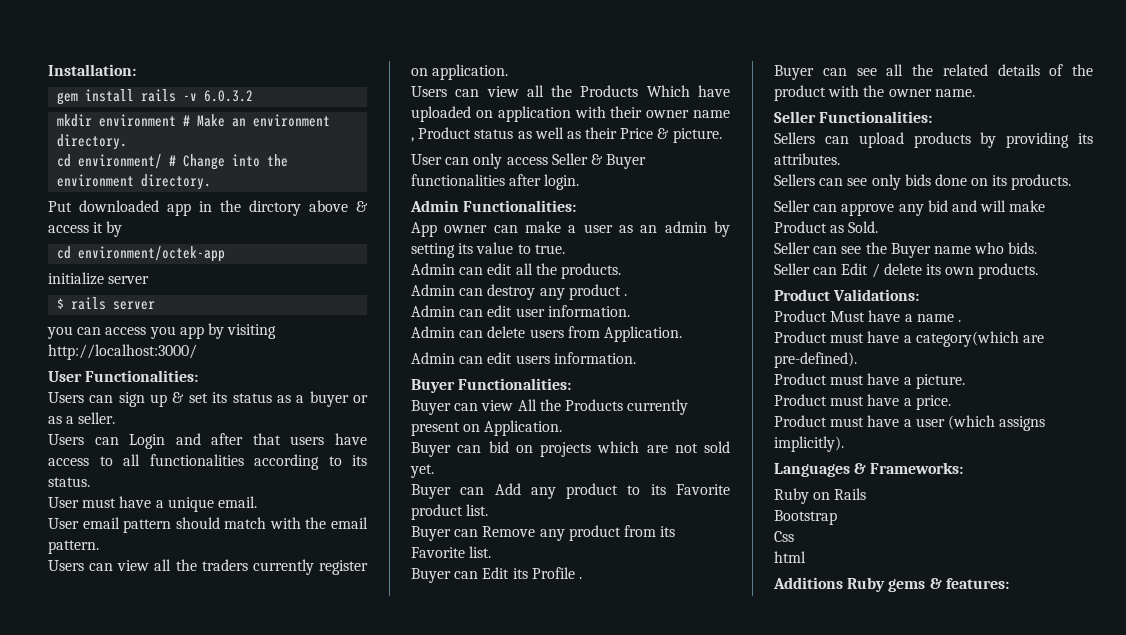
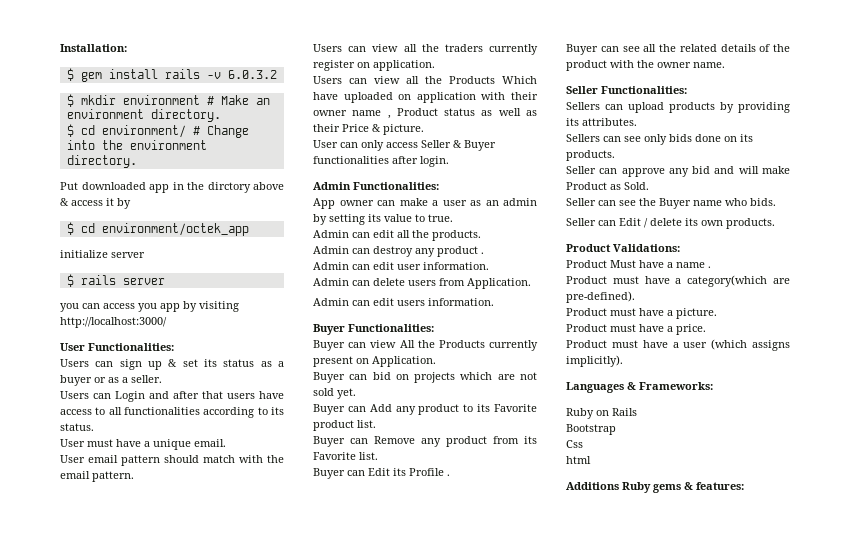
(136, 70) none -> [66,68,74,81] $
(254, 96) none -> [66,94,74,107] $
(128, 142) none -> [66,124,74,137] $
[57,246,226,262] cd environment/octek-app -> [66,222,249,236] $ cd environment/octek_app

